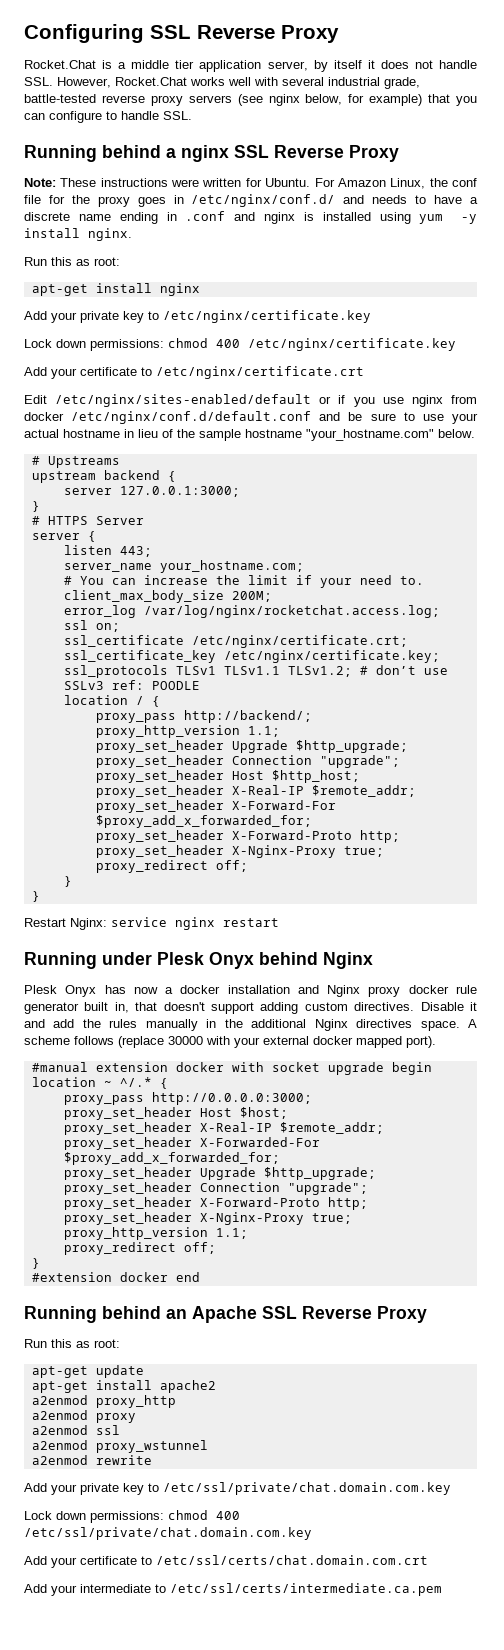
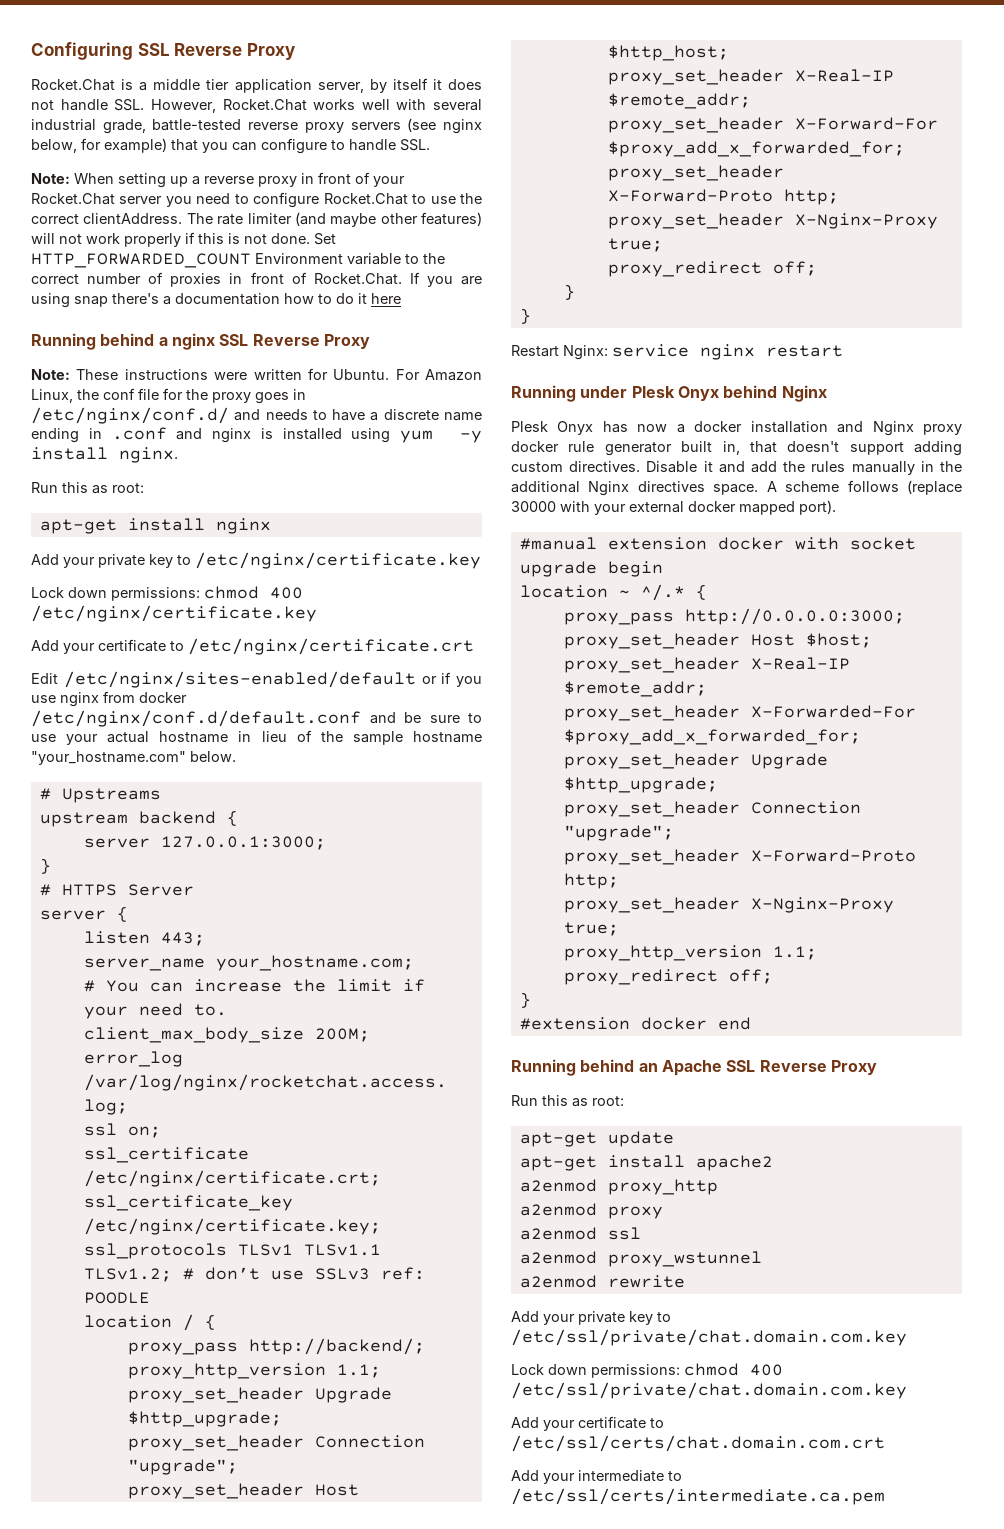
(192, 115) none -> [31,172,405,188] [31,192,483,208] [31,212,482,227] [31,232,336,247] [31,253,445,268] [31,272,483,287] [31,293,401,308] // Note: When setting up a reverse proxy in front of your Rocket.Chat server you need to configure Rocket.Chat to use the correct clientAddress. The rate limiter (and maybe other features) will not work properly if this is not done. Set HTTP_FORWARDED_COUNT Environment variable to the correct number of proxies in front of Rocket.Chat. If you are using snap there's a documentation how to do it here

